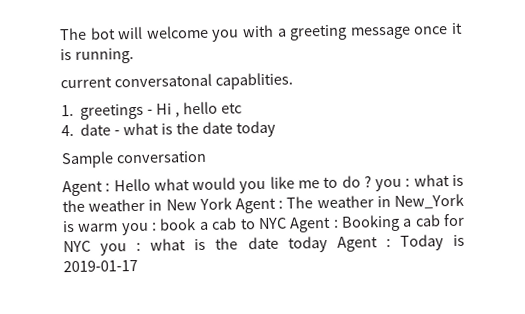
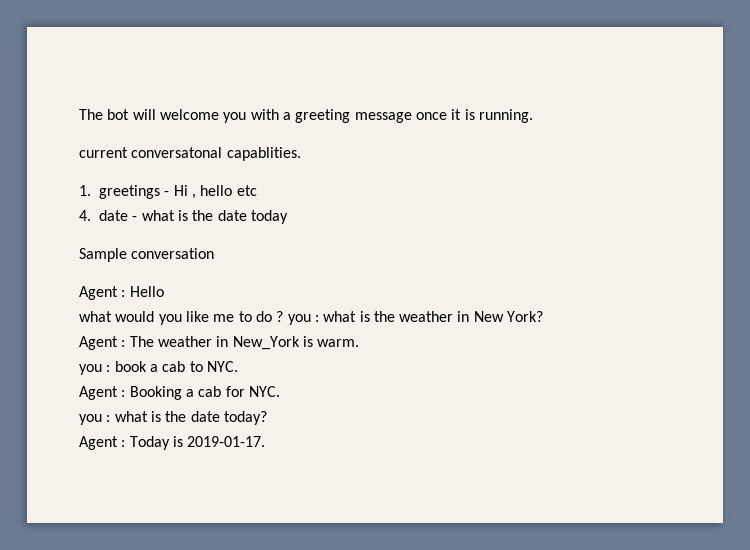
(151, 185) none -> (164, 291) //
[198,197,232,211] York -> [507,311,544,322] York? //
[78,223,119,232] warm -> [317,339,360,347] warm. //
[257,217,287,230] NYC -> [206,361,238,372] NYC. //
[63,240,91,253] NYC -> [248,386,280,397] NYC. //
[287,235,328,253] today -> [223,411,267,425] today? //
[63,259,138,273] 2019-01-17 -> [187,436,266,447] 2019-01-17.

